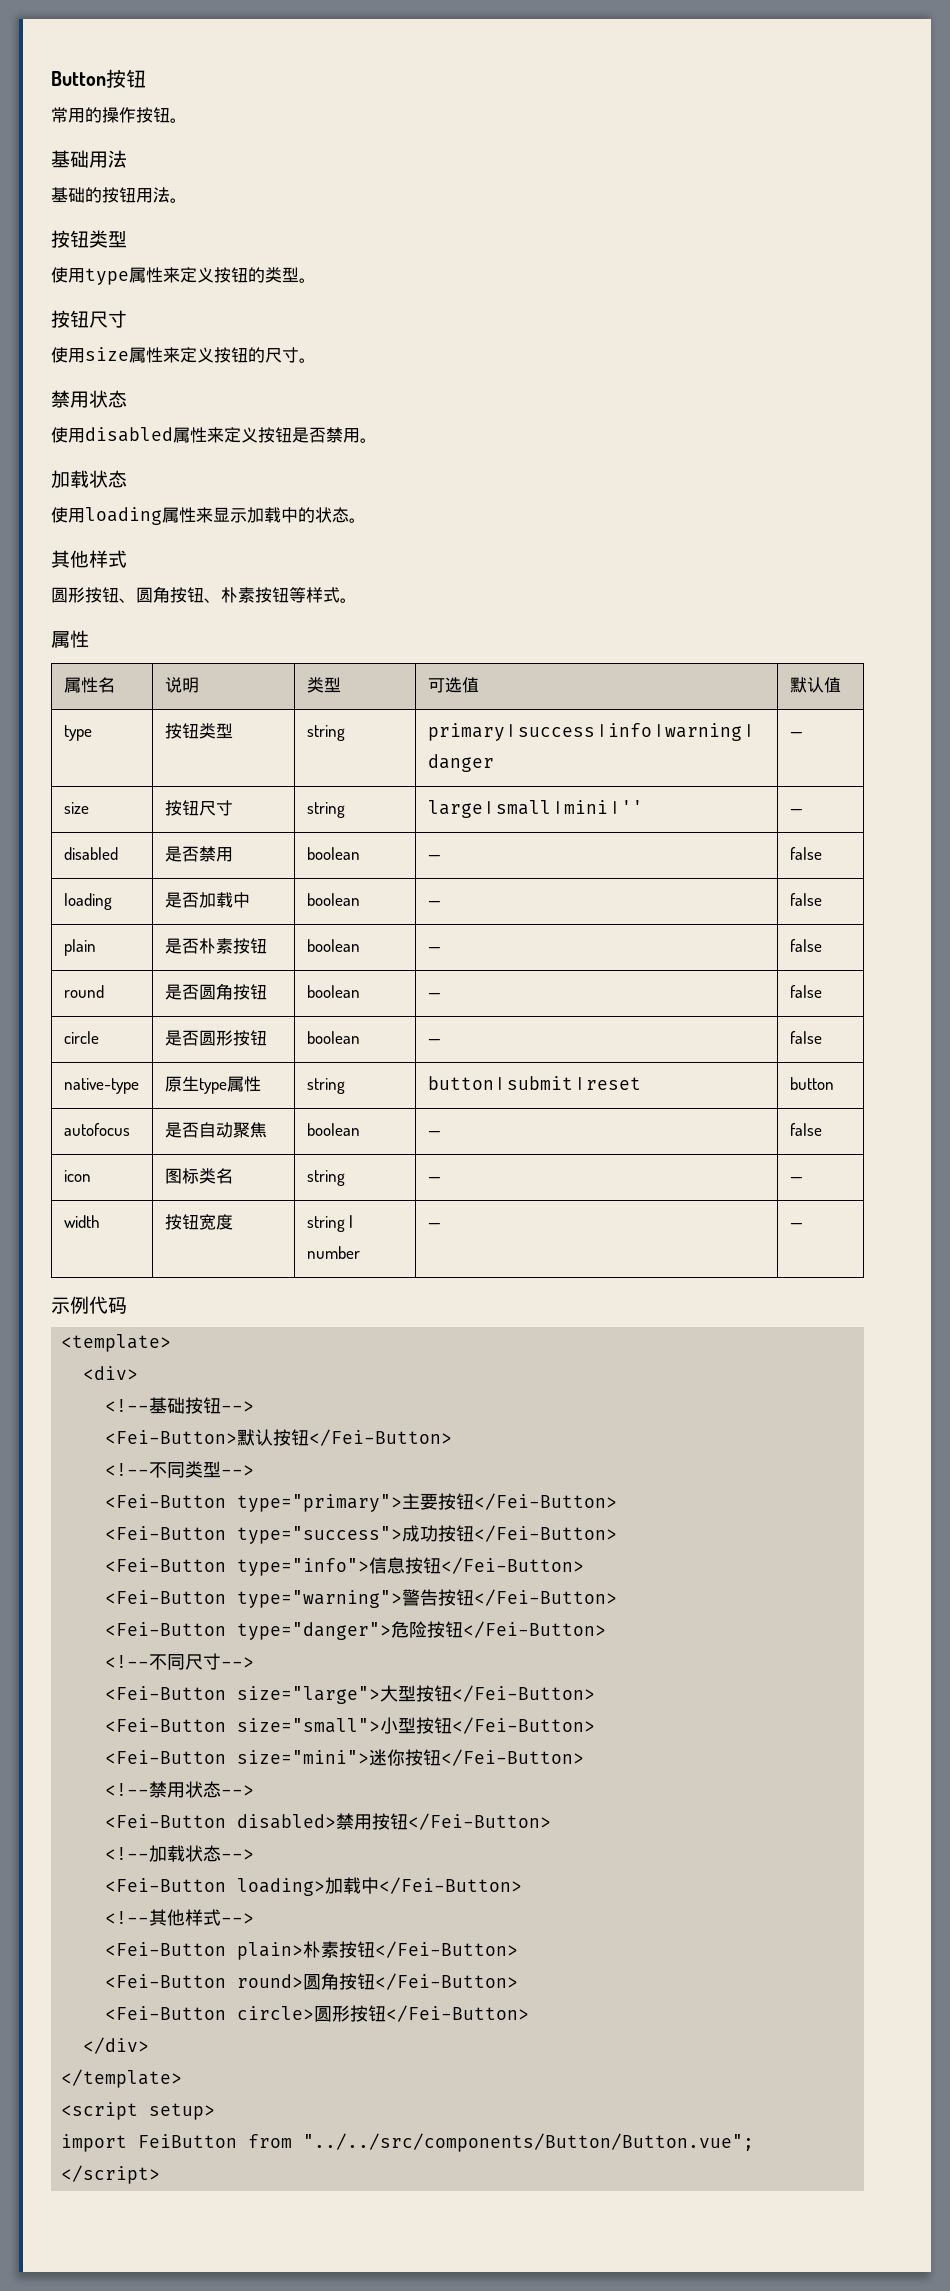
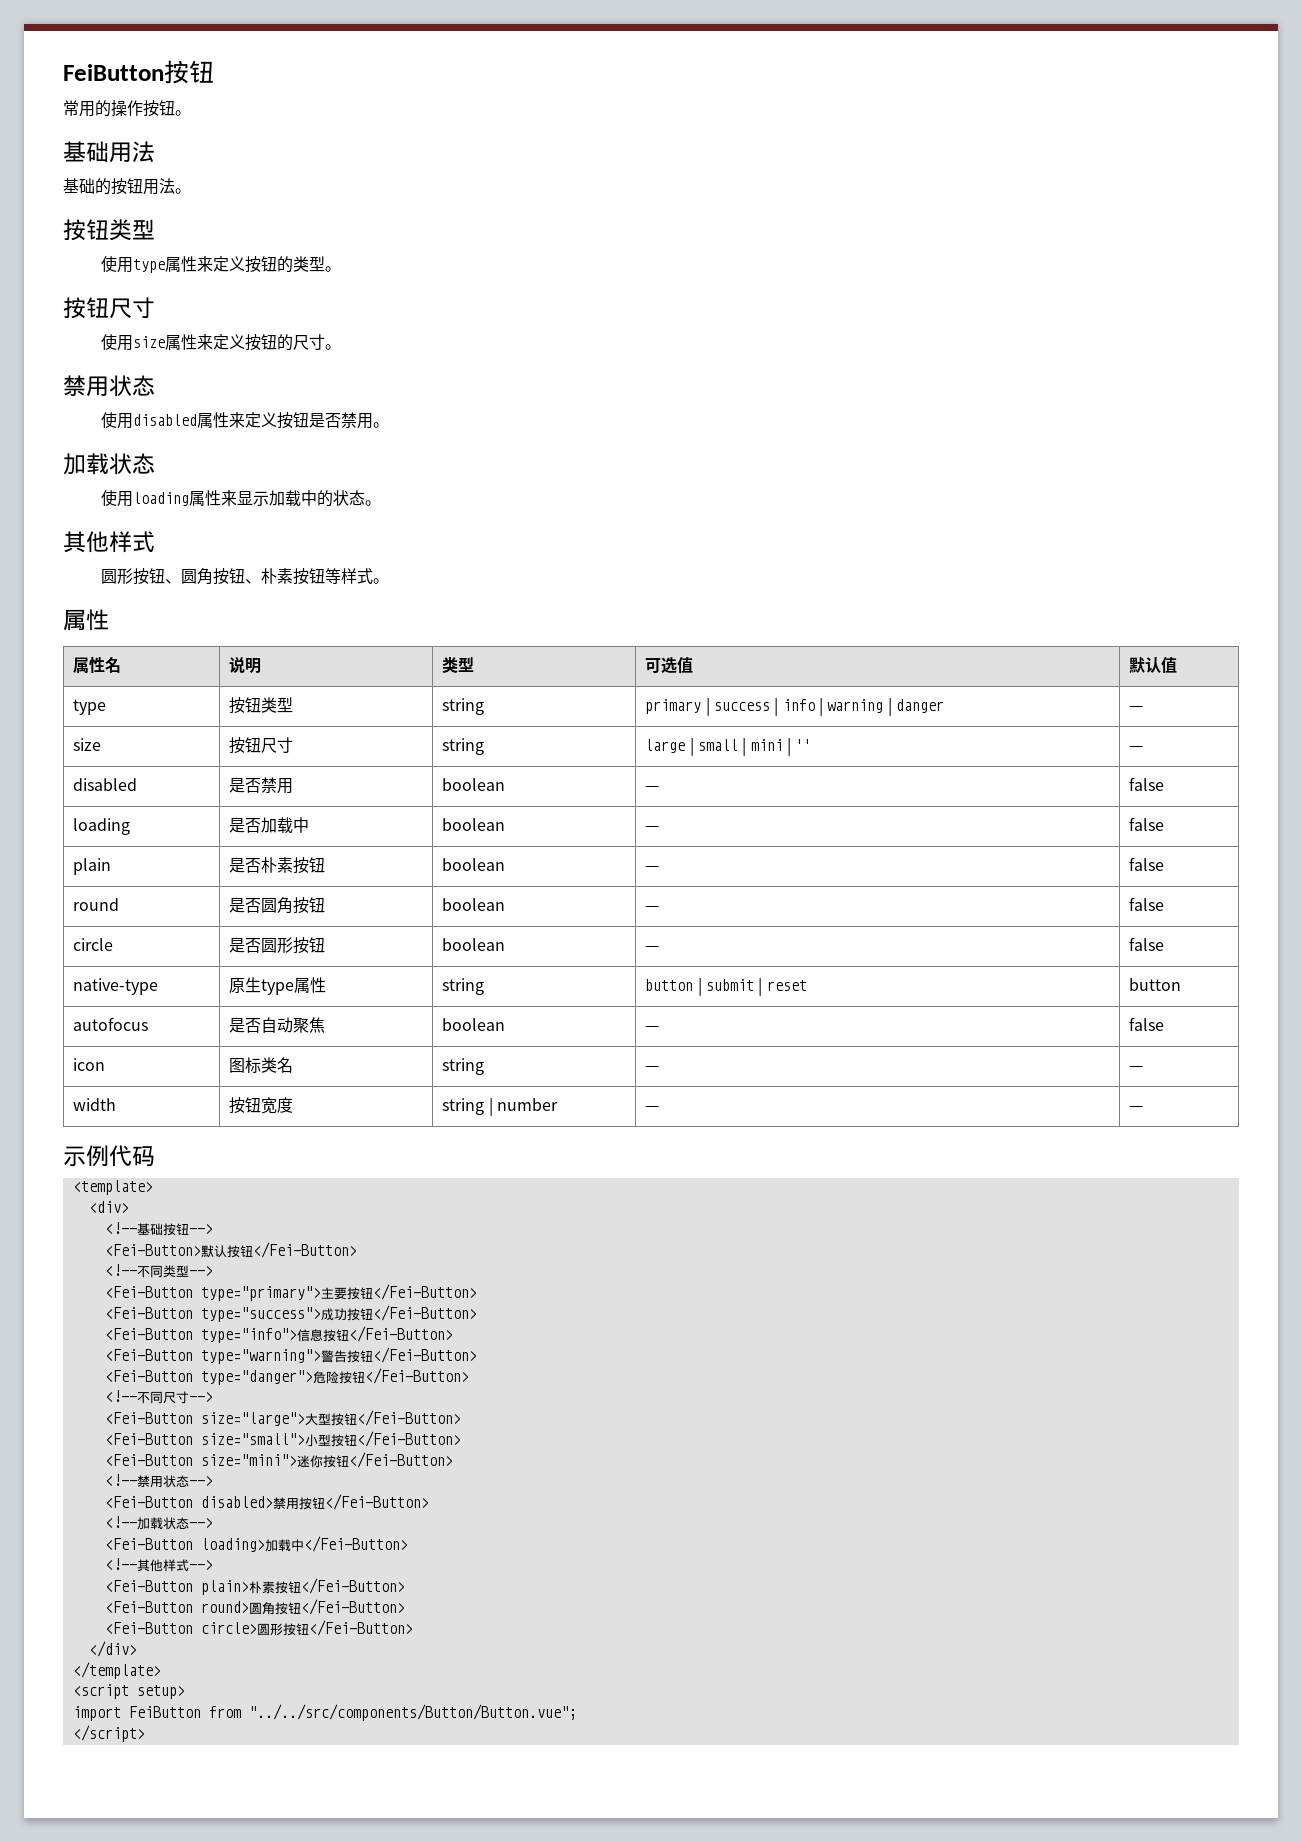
[51,71,106,86] Button -> [63,64,164,81] FeiButton

